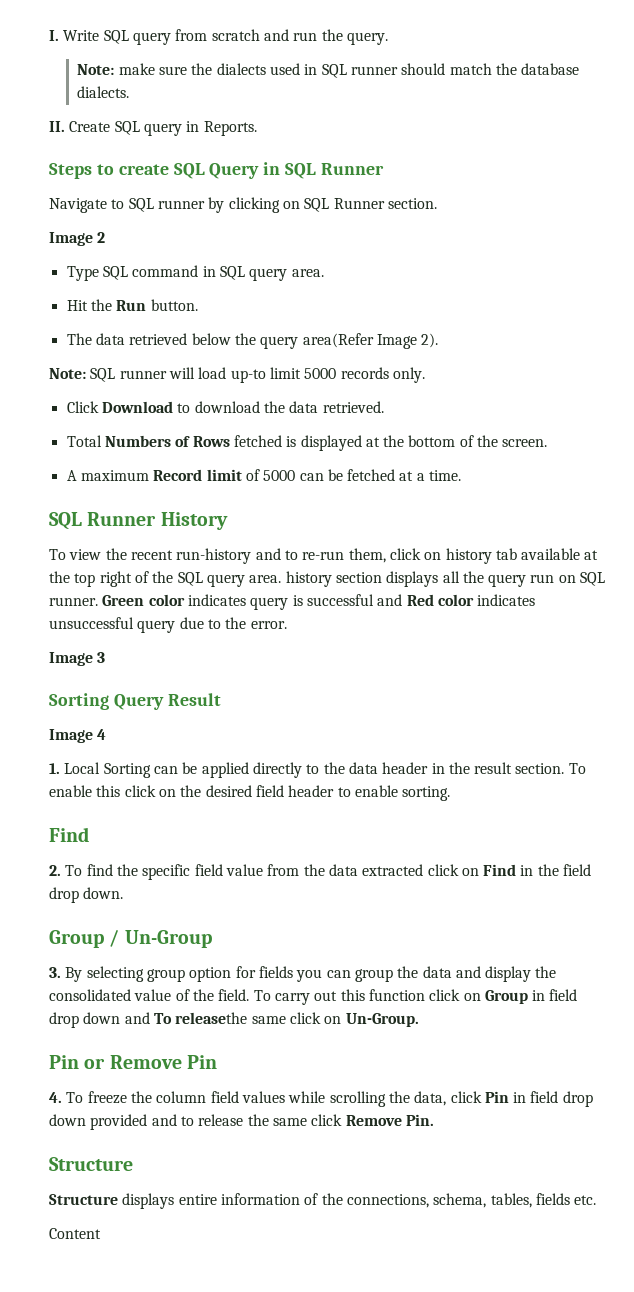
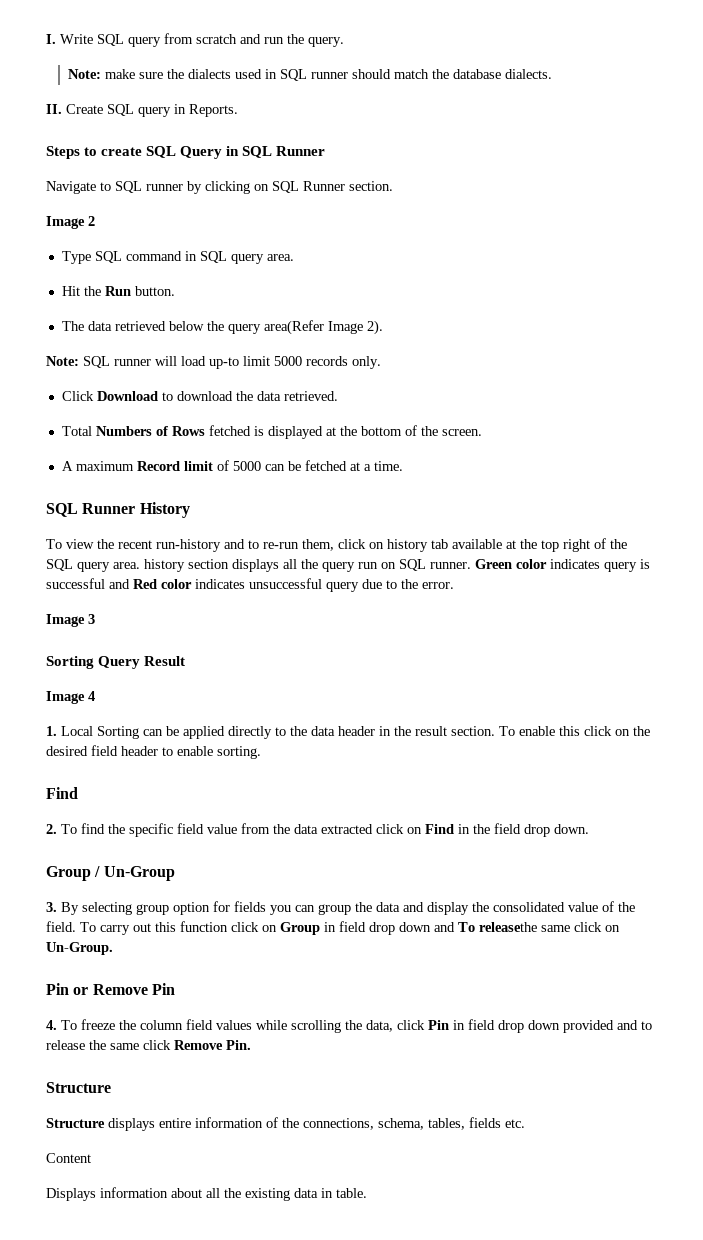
(101, 1233) none -> [46,1187,367,1201] // Displays information about all the existing data in table.

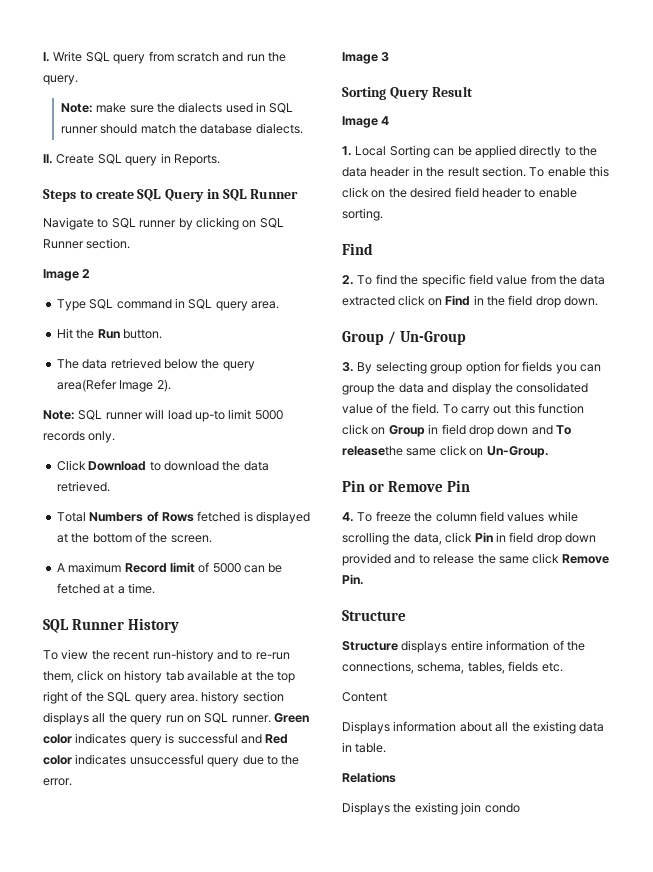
(367, 1193) none -> [342,772,396,783] [342,802,520,815] // Relations // Displays the existing join condo

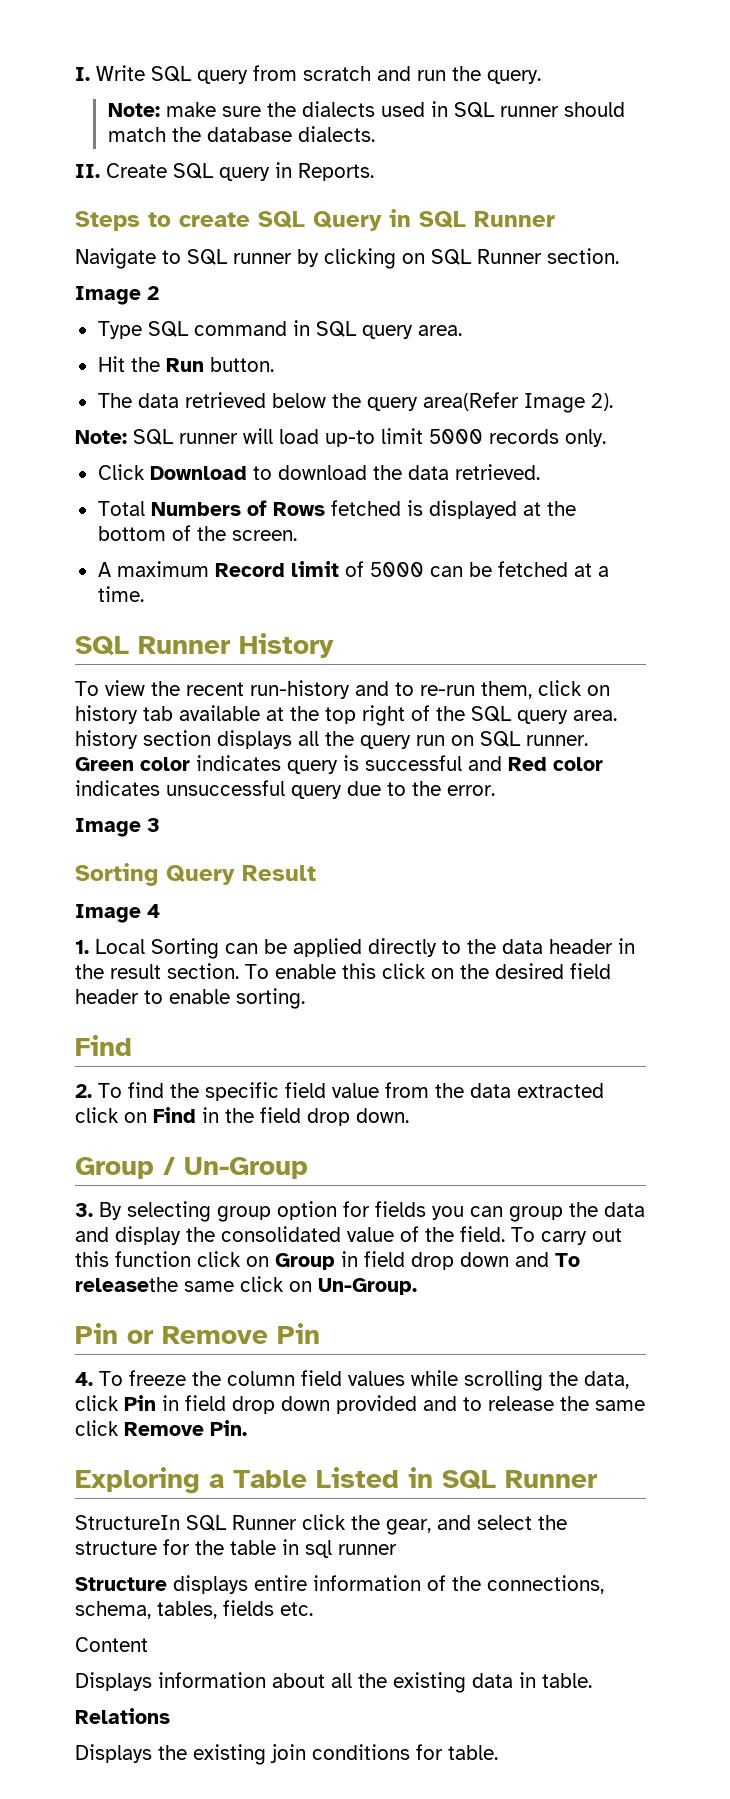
[342,610,406,621] Structure -> [75,1467,597,1494] [75,1514,567,1535] [75,1539,397,1558] Exploring a Table Listed in SQL Runner // StructureIn SQL Runner click the gear, and select the structure for the table in sql runner
[484,803,520,813] condo -> [312,1744,498,1760] conditions for table.

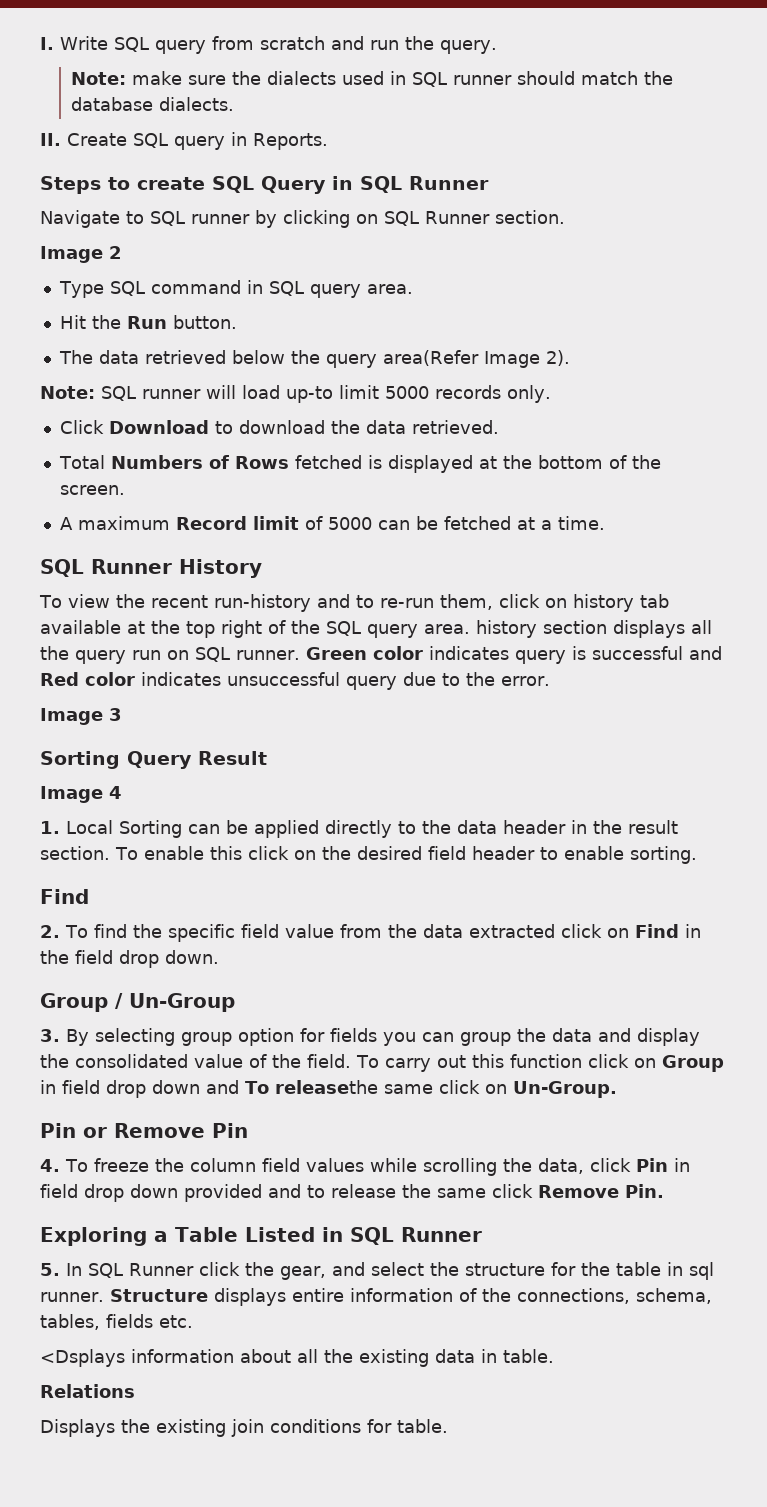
[75,1515,180,1530] StructureIn -> [40,1263,82,1276] 5. In
[338,1544,397,1555] runner // -> [40,1292,104,1302] runner.
[75,1637,148,1652] [75,1672,152,1691] Content // Displays -> [40,1349,125,1367] <Dsplays

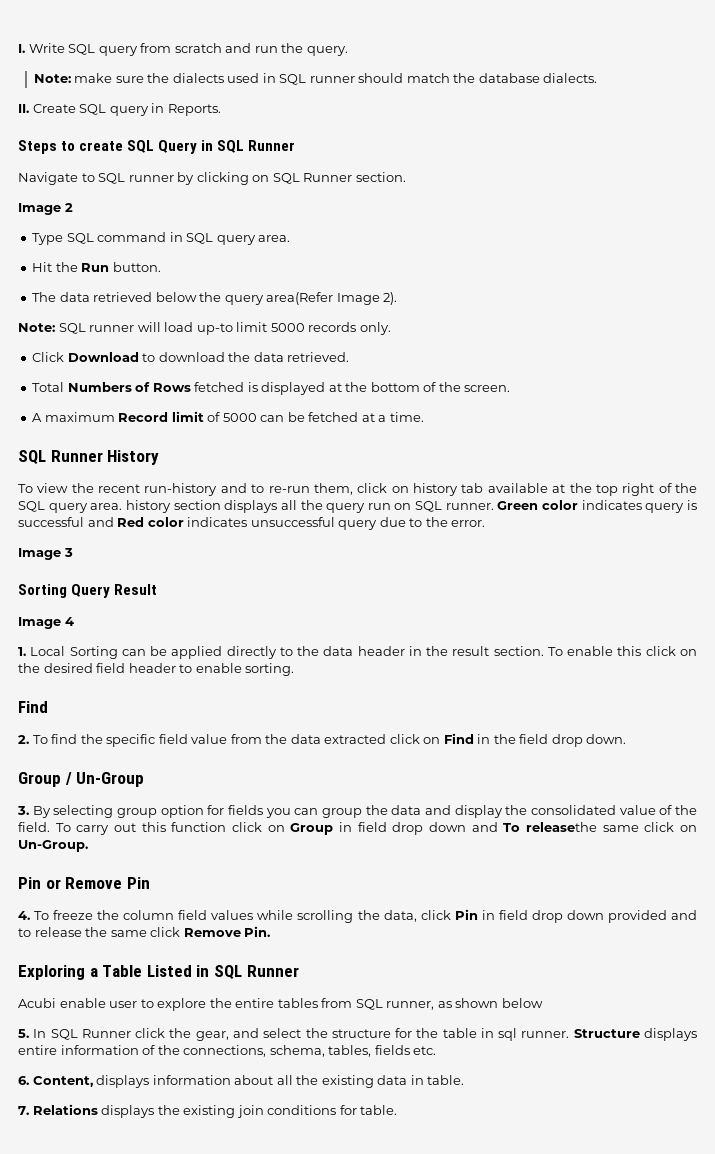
(482, 1234) none -> [18,998,543,1011] // Acubi enable user to explore the entire tables from SQL runner, as shown below
[40,1349,125,1367] <Dsplays -> [18,1075,150,1088] 6. Content, displays
(554, 1356) none -> [18,1106,29,1115] 7.
[40,1419,115,1437] // Displays -> [101,1105,155,1118] displays

